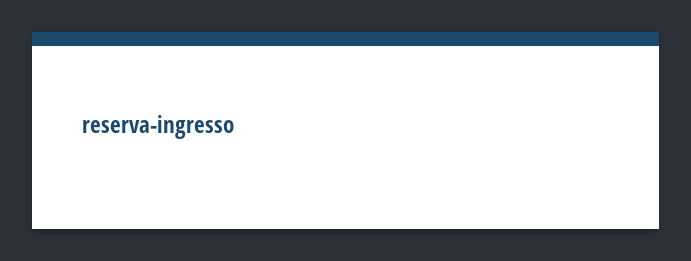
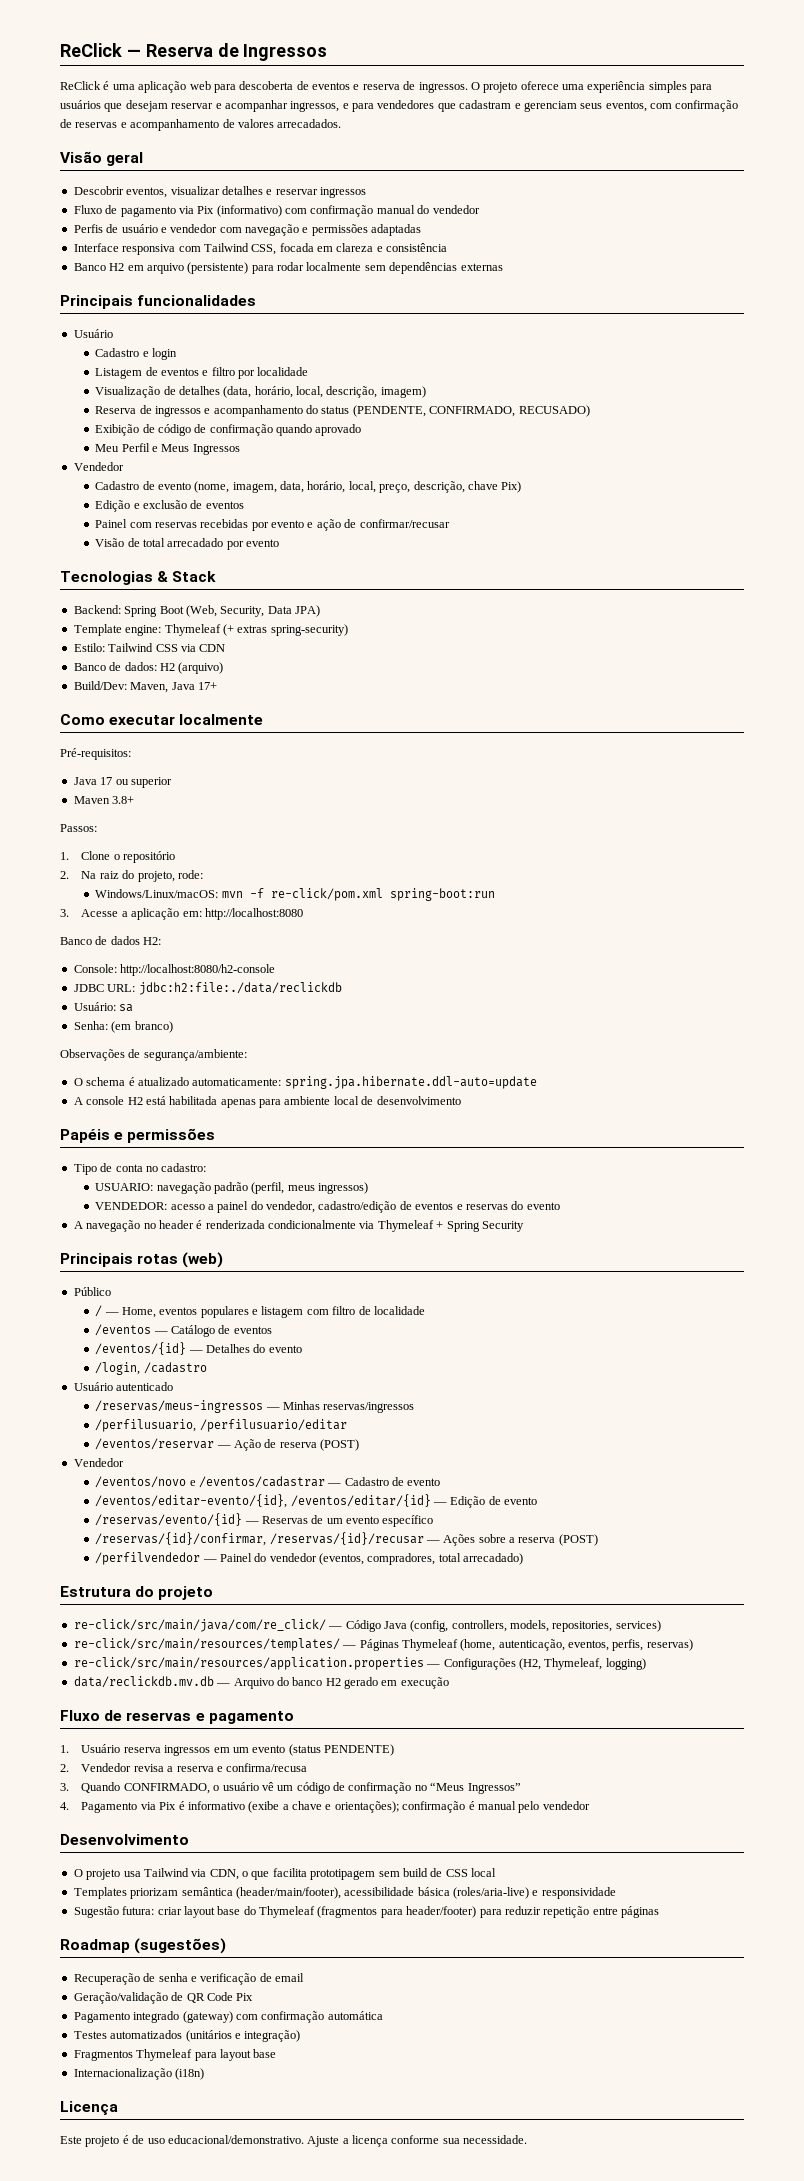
[82,115,234,139] reserva-ingresso -> [60,43,328,61] [60,81,713,93] [60,100,739,112] [60,119,342,131] [60,151,144,166] [73,186,366,198] [73,205,480,217] [73,224,422,236] [73,243,448,255] [73,262,503,274] [60,295,257,309] [73,329,113,338] [95,348,177,360] [95,367,309,379] [95,386,426,398] [95,405,590,417] [95,424,362,436] [95,443,240,455] [73,462,124,471] [95,481,522,493] [95,500,244,512] [95,519,450,531] [95,538,280,550] [60,571,217,585] [73,605,320,617] [73,624,348,636] [73,643,226,652] [73,662,224,674] [73,681,217,693] [60,714,264,725] [60,748,131,760] [73,777,172,788] [73,796,135,804] [60,824,97,832] [60,851,176,863] [60,870,203,882] [95,888,495,901] [60,908,303,920] [60,936,162,945] [73,964,276,976] [73,982,342,995] [73,1002,134,1012] [73,1021,173,1033] [60,1049,247,1061] [73,1076,537,1089] [73,1096,461,1108] [60,1128,216,1143] [73,1163,207,1175] [95,1182,369,1194] [95,1201,560,1213] [73,1220,524,1232] [60,1252,224,1268] [73,1287,111,1296] [95,1305,425,1318] [95,1324,272,1337] [95,1342,302,1355] [95,1362,207,1375] [73,1382,174,1391] [95,1400,415,1413] [95,1419,347,1432] [95,1438,360,1451] [73,1458,124,1467] [95,1476,441,1488] [95,1494,538,1508] [95,1513,434,1527] [95,1532,598,1546] [95,1552,524,1565] [60,1586,214,1600] [73,1619,661,1632] [73,1638,693,1651] [73,1657,646,1670] [73,1676,449,1689] [60,1710,294,1724] [60,1744,395,1756] [60,1763,308,1772] [60,1782,521,1794] [60,1801,590,1813] [60,1834,189,1845] [73,1868,496,1880] [73,1887,616,1899] [73,1906,659,1918] [60,1938,227,1954] [73,1973,304,1985] [73,1992,254,2004] [73,2011,383,2023] [73,2030,301,2042] [73,2049,277,2061] [73,2068,205,2080] [60,2101,118,2115] [60,2135,528,2147] ReClick — Reserva de Ingressos // ReClick é uma aplicação web para descoberta de eventos e reserva de ingressos. O projeto oferece uma experiência simples para usuários que desejam reservar e acompanhar ingressos, e para vendedores que cadastram e gerenciam seus eventos, com confirmação de reservas e acompanhamento de valores arrecadados. // Visão geral // Descobrir eventos, visualizar detalhes e reservar ingressos // Fluxo de pagamento via Pix (informativo) com confirmação manual do vendedor // Perfis de usuário e vendedor com navegação e permissões adaptadas // Interface responsiva com Tailwind CSS, focada em clareza e consistência // Banco H2 em arquivo (persistente) para rodar localmente sem dependências externas // Principais funcionalidades // Usuário // Cadastro e login // Listagem de eventos e filtro por localidade // Visualização de detalhes (data, horário, local, descrição, imagem) // Reserva de ingressos e acompanhamento do status (PENDENTE, CONFIRMADO, RECUSADO) // Exibição de código de confirmação quando aprovado // Meu Perfil e Meus Ingressos // Vendedor // Cadastro de evento (nome, imagem, data, horário, local, preço, descrição, chave Pix) // Edição e exclusão de eventos // Painel com reservas recebidas por evento e ação de confirmar/recusar // Visão de total arrecadado por evento // Tecnologias & Stack // Backend: Spring Boot (Web, Security, Data JPA) // Template engine: Thymeleaf (+ extras spring-security) // Estilo: Tailwind CSS via CDN // Banco de dados: H2 (arquivo) // Build/Dev: Maven, Java 17+ // Como executar localmente // Pré‑requisitos: // Java 17 ou superior // Maven 3.8+ // Passos: // 1. Clone o repositório // 2. Na raiz do projeto, rode: // Windows/Linux/macOS: mvn -f re-click/pom.xml spring-boot:run // 3. Acesse a aplicação em: http://localhost:8080 // Banco de dados H2: // Console: http://localhost:8080/h2-console // JDBC URL: jdbc:h2:file:./data/reclickdb // Usuário: sa // Senha: (em branco) // Observações de segurança/ambiente: // O schema é atualizado automaticamente: spring.jpa.hibernate.ddl-auto=update // A console H2 está habilitada apenas para ambiente local de desenvolvimento // Papéis e permissões // Tipo de conta no cadastro: // USUARIO: navegação padrão (perfil, meus ingressos) // VENDEDOR: acesso a painel do vendedor, cadastro/edição de eventos e reservas do evento // A navegação no header é renderizada condicionalmente via Thymeleaf + Spring Security // Principais rotas (web) // Público // / — Home, eventos populares e listagem com filtro de localidade // /eventos — Catálogo de eventos // /eventos/{id} — Detalhes do evento // /login, /cadastro // Usuário autenticado // /reservas/meus-ingressos — Minhas reservas/ingressos // /perfilusuario, /perfilusuario/editar // /eventos/reservar — Ação de reserva (POST) // Vendedor // /eventos/novo e /eventos/cadastrar — Cadastro de evento // /eventos/editar-evento/{id}, /eventos/editar/{id} — Edição de evento // /reservas/evento/{id} — Reservas de um evento específico // /reservas/{id}/confirmar, /reservas/{id}/recusar — Ações sobre a reserva (POST) // /perfilvendedor — Painel do vendedor (eventos, compradores, total arrecadado) // Estrutura do projeto // re-click/src/main/java/com/re_click/ — Código Java (config, controllers, models, repositories, services) // re-click/src/main/resources/templates/ — Páginas Thymeleaf (home, autenticação, eventos, perfis, reservas) // re-click/src/main/resources/application.properties — Configurações (H2, Thymeleaf, logging) // data/reclickdb.mv.db — Arquivo do banco H2 gerado em execução // Fluxo de reservas e pagamento // 1. Usuário reserva ingressos em um evento (status PENDENTE) // 2. Vendedor revisa a reserva e confirma/recusa // 3. Quando CONFIRMADO, o usuário vê um código de confirmação no “Meus Ingressos” // 4. Pagamento via Pix é informativo (exibe a chave e orientações); confirmação é manual pelo vendedor // Desenvolvimento // O projeto usa Tailwind via CDN, o que facilita prototipagem sem build de CSS local // Templates priorizam semântica (header/main/footer), acessibilidade básica (roles/aria-live) e responsividade // Sugestão futura: criar layout base do Thymeleaf (fragmentos para header/footer) para reduzir repetição entre páginas // Roadmap (sugestões) // Recuperação de senha e verificação de email // Geração/validação de QR Code Pix // Pagamento integrado (gateway) com confirmação automática // Testes automatizados (unitários e integração) // Fragmentos Thymeleaf para layout base // Internacionalização (i18n) // Licença // Este projeto é de uso educacional/demonstrativo. Ajuste a licença conforme sua necessidade.

